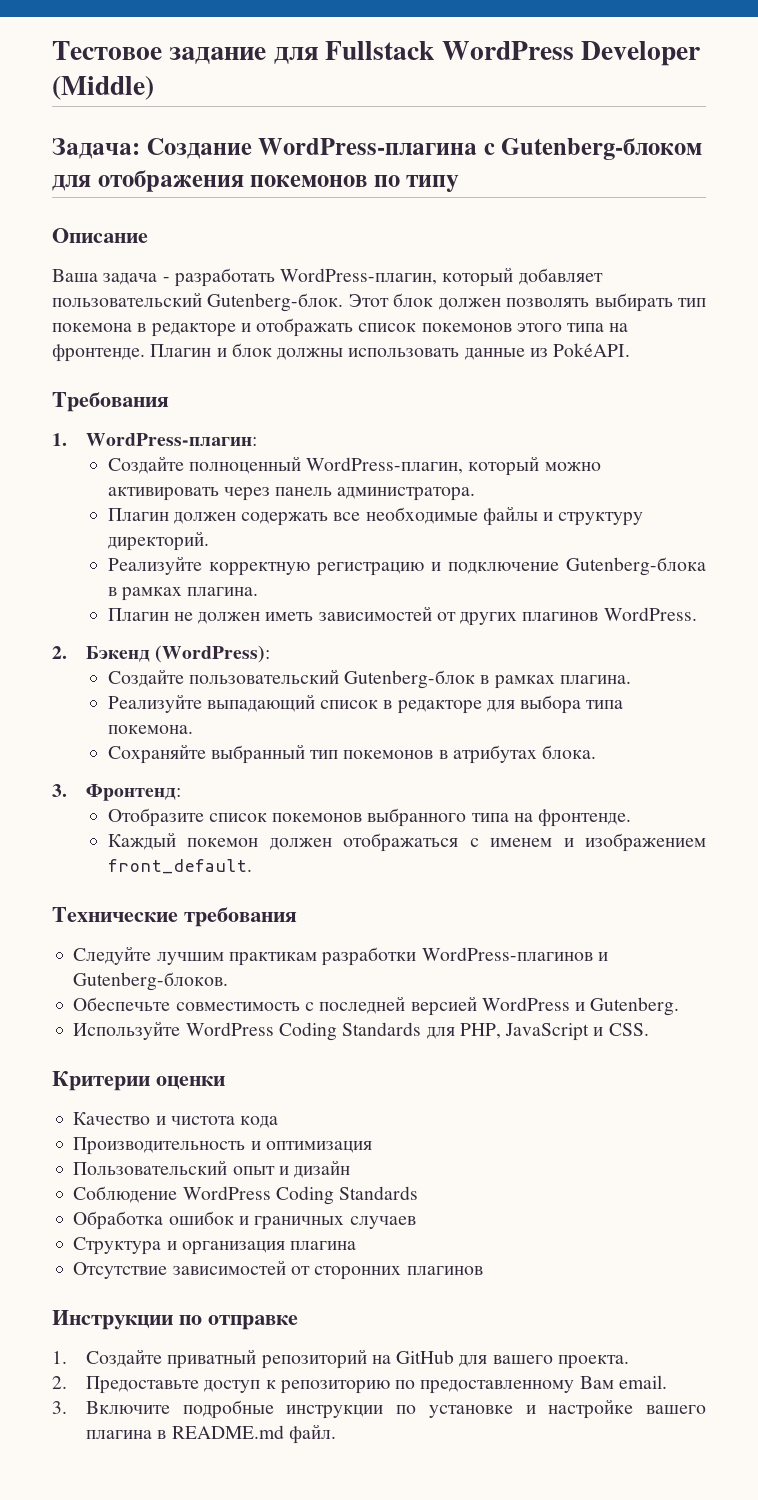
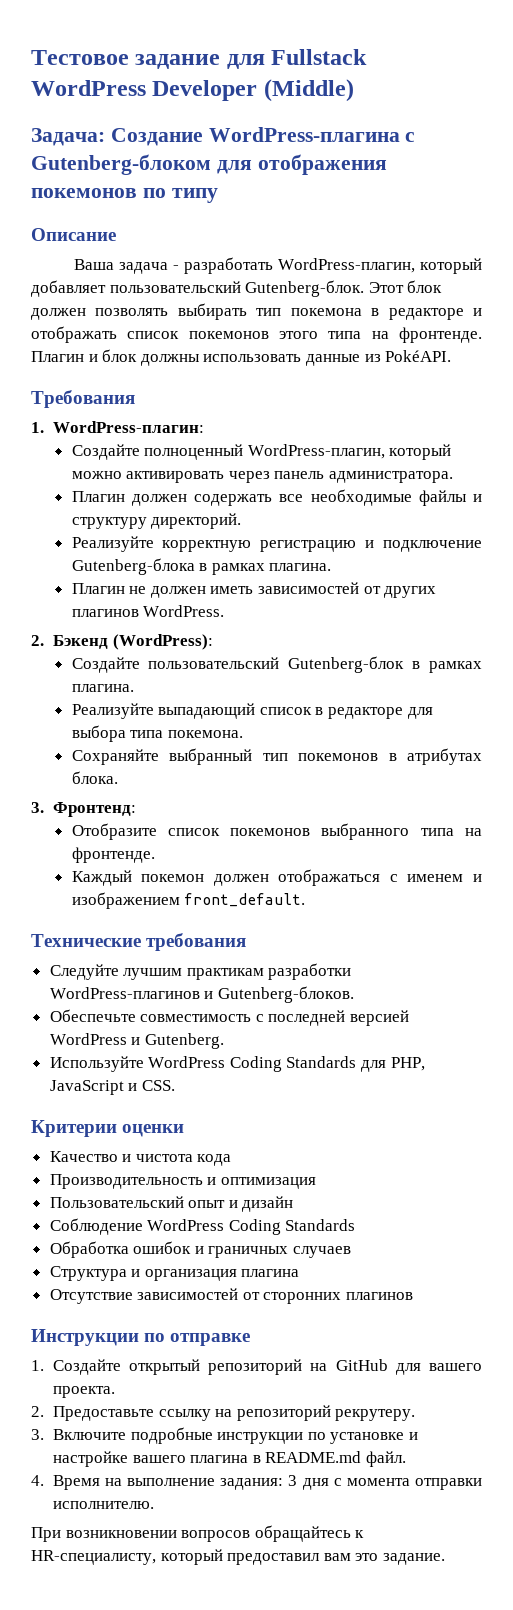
[167,1349,257,1369] приватный -> [129,1359,201,1375] открытый
[204,1375,667,1394] доступ к репозиторию по предоставленному Вам email. -> [158,1405,416,1421] ссылку на репозиторий рекрутеру.
(336, 1434) none -> [31,1475,483,1490] [52,1501,154,1509] [31,1525,365,1542] [31,1549,445,1565] // 4. Время на выполнение задания: 3 дня с момента отправки исполнителю. // При возникновении вопросов обращайтесь к HR-специалисту, который предоставил вам это задание.

